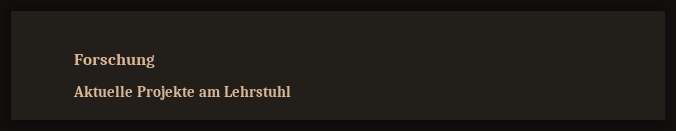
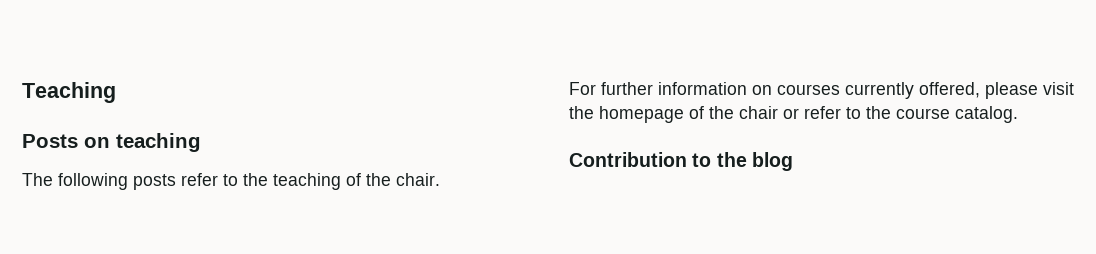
[74,53,155,68] [73,85,292,100] Forschung // Aktuelle Projekte am Lehrstuhl -> [22,82,116,103] [22,133,201,152] [22,173,440,190] [569,82,1074,99] [569,106,1018,123] [569,152,793,171] Teaching // Posts on teaching // The following posts refer to the teaching of the chair. // For further information on courses currently offered, please visit the homepage of the chair or refer to the course catalog. // Contribution to the blog

